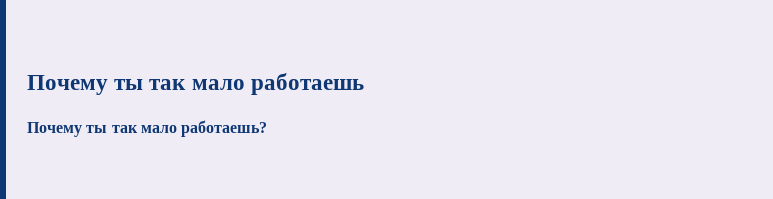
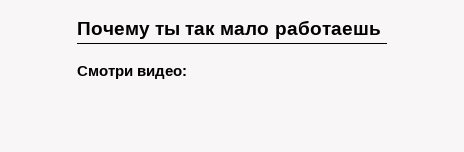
[27,120,268,137] Почему ты так мало работаешь? -> [77,66,188,79] Смотри видео:

